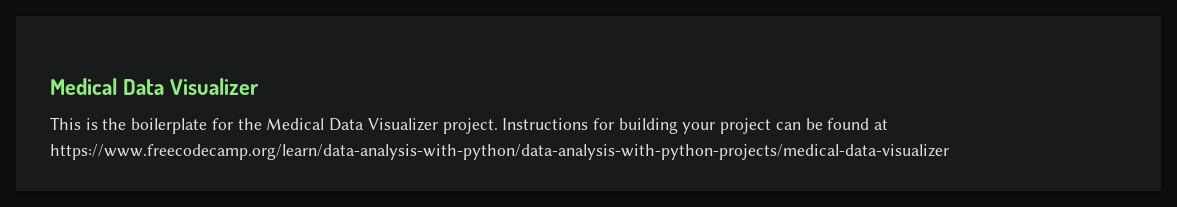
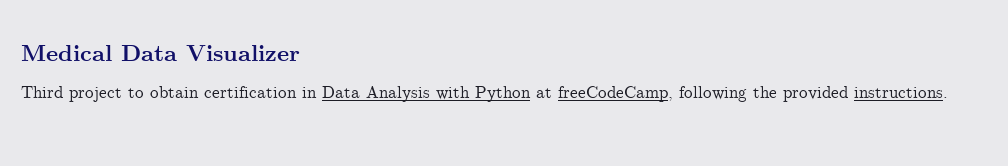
[50,117,889,134] [50,144,949,160] This is the boilerplate for the Medical Data Visualizer project. Instructions for building your project can be found at https://www.freecodecamp.org/learn/data-analysis-with-python/data-analysis-with-python-projects/medical-data-visualizer -> [21,86,948,102] Third project to obtain certification in Data Analysis with Python at freeCodeCamp, following the provided instructions.

